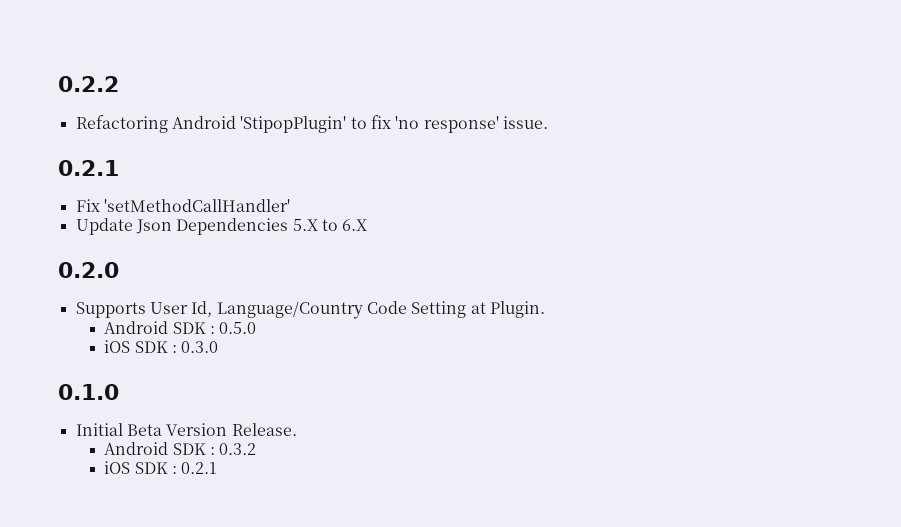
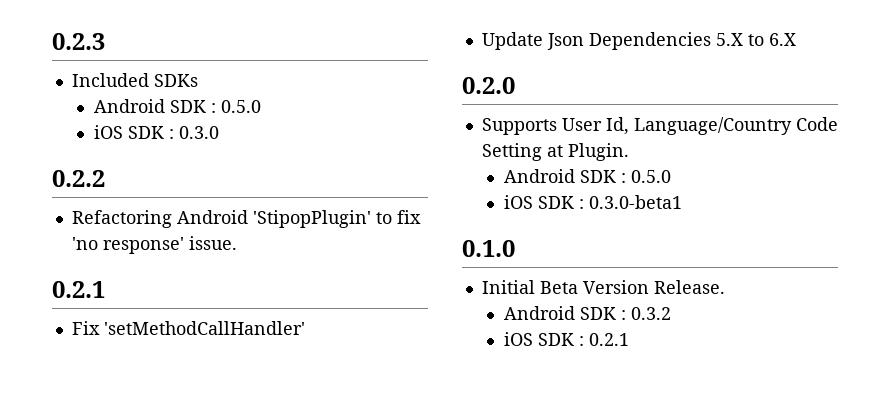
(58, 84) none -> [52,33,105,50] [71,73,198,87] [93,99,261,113] [93,125,219,139] 0.2.3 // Included SDKs // Android SDK : 0.5.0 // iOS SDK : 0.3.0 //
[181,341,219,353] 0.3.0 -> [588,195,682,209] 0.3.0-beta1

